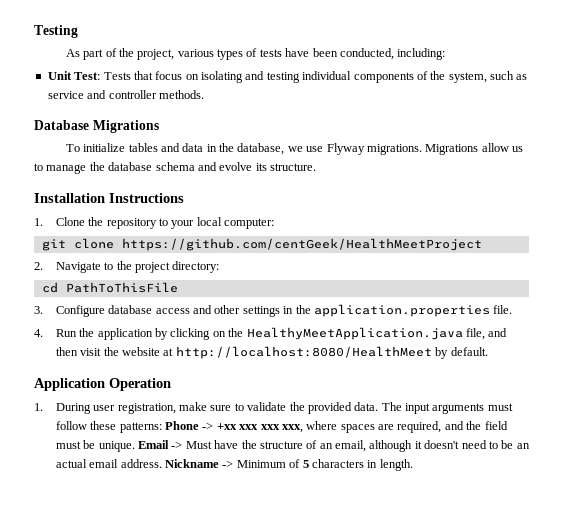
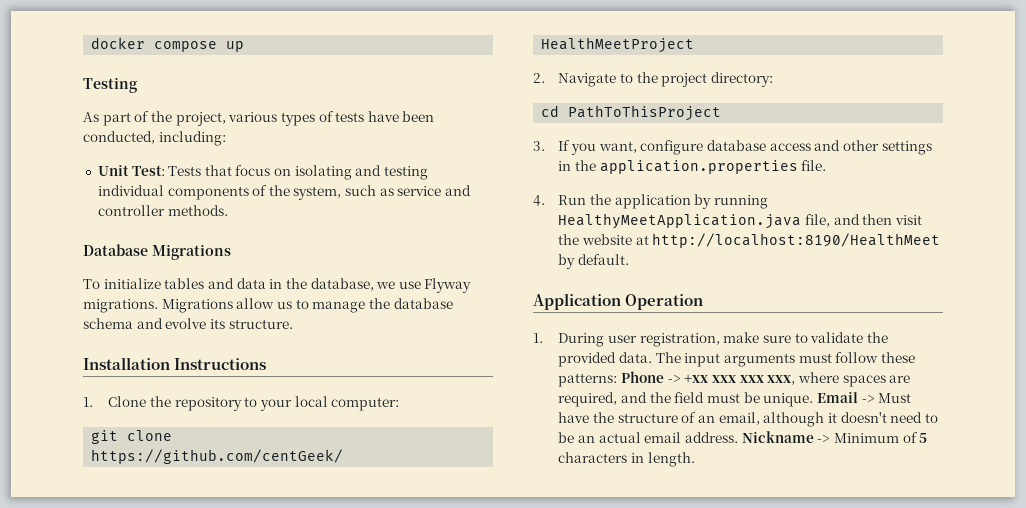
(34, 31) none -> [91,37,245,52] docker compose up //
[65,282,178,293] PathToThisFile -> [568,105,722,121] PathToThisProject
[55,305,105,317] Configure -> [558,140,704,155] If you want, configure
[170,328,244,340] clicking on the -> [713,195,768,209] running
[175,346,432,359] http://localhost:8080/HealthMeet -> [652,233,941,248] http://localhost:8190/HealthMeet

